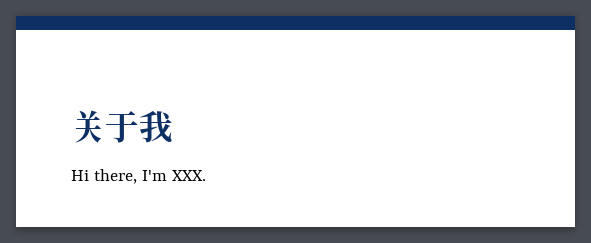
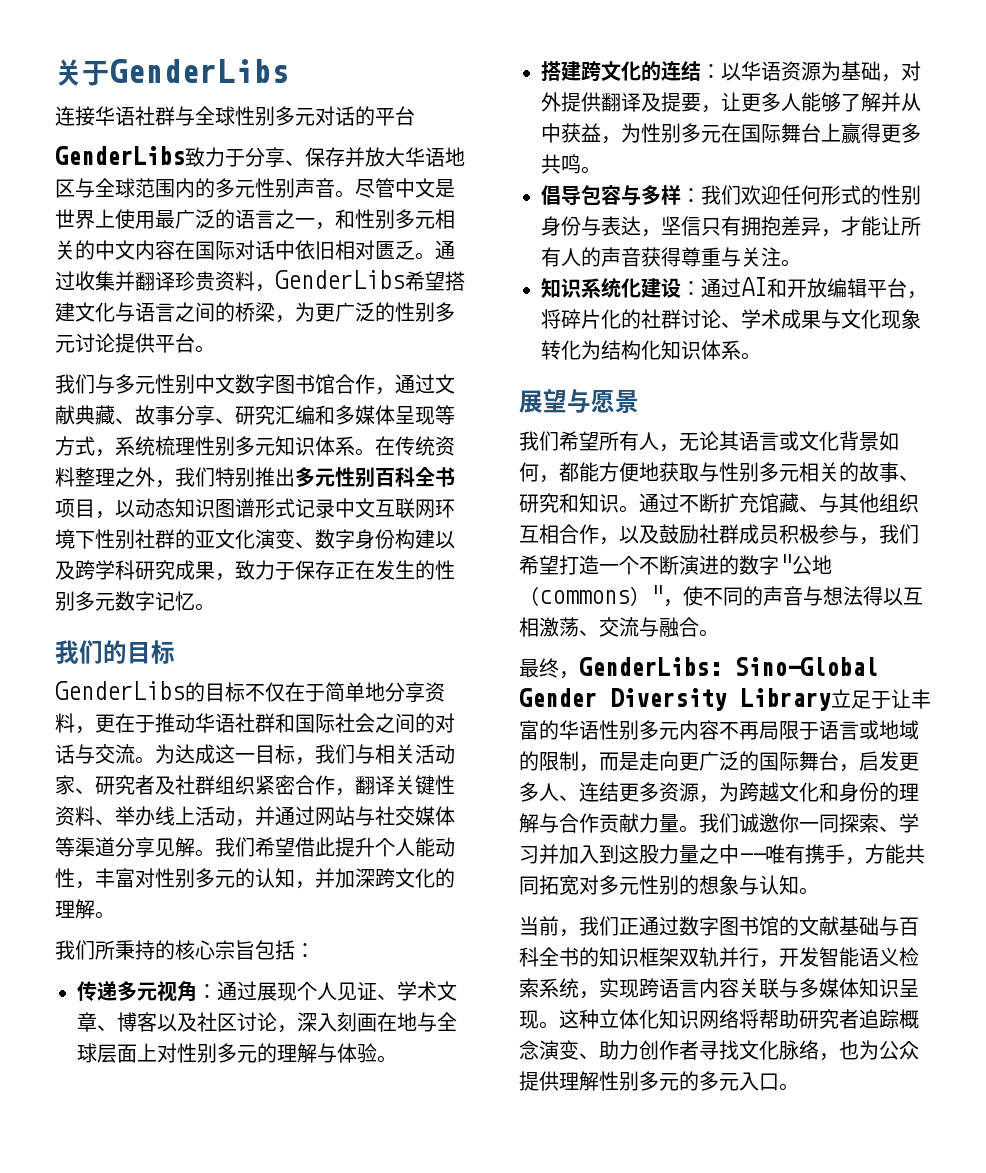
[139,110,173,143] [71,169,206,184] 我 // Hi there, I'm XXX. -> [109,59,289,83] [55,106,415,126] [55,146,465,168] [55,178,455,198] [55,209,455,230] [55,240,455,260] [55,270,465,292] [55,302,455,323] [55,333,215,353] [55,374,455,395] [55,405,455,426] [55,436,455,457] [55,467,455,488] [55,498,455,519] [55,529,455,549] [55,560,455,581] [55,591,215,611] [55,640,175,664] [55,681,445,703] [55,713,455,734] [55,744,455,765] [55,775,455,796] [55,806,455,827] [55,837,455,858] [55,868,455,889] [55,899,115,919] [55,940,315,960] [77,980,457,1002] [77,1012,457,1033] [77,1043,397,1063] [541,61,921,82] [541,92,921,113] [541,123,921,144] [541,154,601,174] [541,185,921,206] [541,216,921,237] [541,247,801,267] [541,277,927,299] [541,309,921,329] [541,340,761,360] [519,389,639,413] [519,431,899,452] [519,462,919,483] [519,493,919,513] [519,524,919,545] [519,554,832,575] [519,585,923,607] [519,617,719,637] [519,657,878,679] [519,688,931,711] [519,720,919,740] [519,751,919,772] [519,782,919,803] [519,813,919,833] [519,844,925,865] [519,875,819,895] [519,916,919,937] [519,947,919,968] [519,978,919,999] [519,1009,919,1029] [519,1040,919,1061] [519,1071,799,1091] GenderLibs // 连接华语社群与全球性别多元对话的平台 // GenderLibs致力于分享、保存并放大华语地区与全球范围内的多元性别声音。尽管中文是世界上使用最广泛的语言之一，和性别多元相关的中文内容在国际对话中依旧相对匮乏。通过收集并翻译珍贵资料，GenderLibs希望搭建文化与语言之间的桥梁，为更广泛的性别多元讨论提供平台。 // 我们与多元性别中文数字图书馆合作，通过文献典藏、故事分享、研究汇编和多媒体呈现等方式，系统梳理性别多元知识体系。在传统资料整理之外，我们特别推出多元性别百科全书项目，以动态知识图谱形式记录中文互联网环境下性别社群的亚文化演变、数字身份构建以及跨学科研究成果，致力于保存正在发生的性别多元数字记忆。 // 我们的目标 // GenderLibs的目标不仅在于简单地分享资料，更在于推动华语社群和国际社会之间的对话与交流。为达成这一目标，我们与相关活动家、研究者及社群组织紧密合作，翻译关键性资料、举办线上活动，并通过网站与社交媒体等渠道分享见解。我们希望借此提升个人能动性，丰富对性别多元的认知，并加深跨文化的理解。 // 我们所秉持的核心宗旨包括： // 传递多元视角：通过展现个人见证、学术文章、博客以及社区讨论，深入刻画在地与全球层面上对性别多元的理解与体验。 // 搭建跨文化的连结：以华语资源为基础，对外提供翻译及提要，让更多人能够了解并从中获益，为性别多元在国际舞台上赢得更多共鸣。 // 倡导包容与多样：我们欢迎任何形式的性别身份与表达，坚信只有拥抱差异，才能让所有人的声音获得尊重与关注。 // 知识系统化建设：通过AI和开放编辑平台，将碎片化的社群讨论、学术成果与文化现象转化为结构化知识体系。 // 展望与愿景 // 我们希望所有人，无论其语言或文化背景如何，都能方便地获取与性别多元相关的故事、研究和知识。通过不断扩充馆藏、与其他组织互相合作，以及鼓励社群成员积极参与，我们希望打造一个不断演进的数字"公地（commons）"，使不同的声音与想法得以互相激荡、交流与融合。 // 最终，GenderLibs: Sino-Global Gender Diversity Library立足于让丰富的华语性别多元内容不再局限于语言或地域的限制，而是走向更广泛的国际舞台，启发更多人、连结更多资源，为跨越文化和身份的理解与合作贡献力量。我们诚邀你一同探索、学习并加入到这股力量之中——唯有携手，方能共同拓宽对多元性别的想象与认知。 // 当前，我们正通过数字图书馆的文献基础与百科全书的知识框架双轨并行，开发智能语义检索系统，实现跨语言内容关联与多媒体知识呈现。这种立体化知识网络将帮助研究者追踪概念演变、助力创作者寻找文化脉络，也为公众提供理解性别多元的多元入口。

